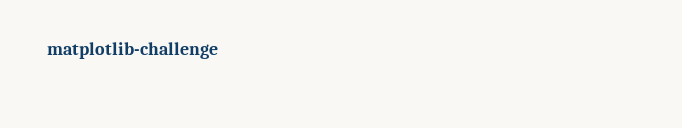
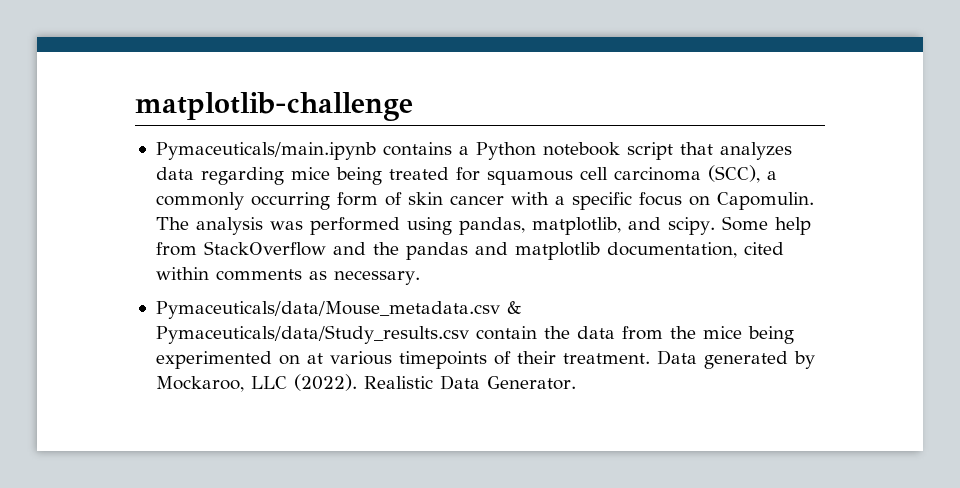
(218, 50) none -> [155,142,792,160] [155,165,777,185] [155,192,814,210] [155,216,811,235] [155,241,784,260] [155,267,420,285] [155,301,521,319] [155,325,794,344] [155,350,815,369] [155,374,576,392] // Pymaceuticals/main.ipynb contains a Python notebook script that analyzes data regarding mice being treated for squamous cell carcinoma (SCC), a commonly occurring form of skin cancer with a specific focus on Capomulin. The analysis was performed using pandas, matplotlib, and scipy. Some help from StackOverflow and the pandas and matplotlib documentation, cited within comments as necessary. // Pymaceuticals/data/Mouse_metadata.csv & Pymaceuticals/data/Study_results.csv contain the data from the mice being experimented on at various timepoints of their treatment. Data generated by Mockaroo, LLC (2022). Realistic Data Generator.

